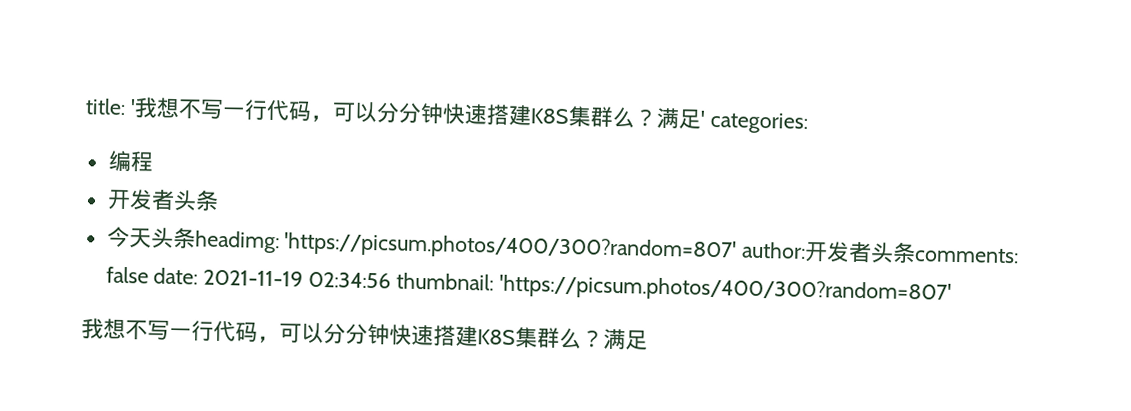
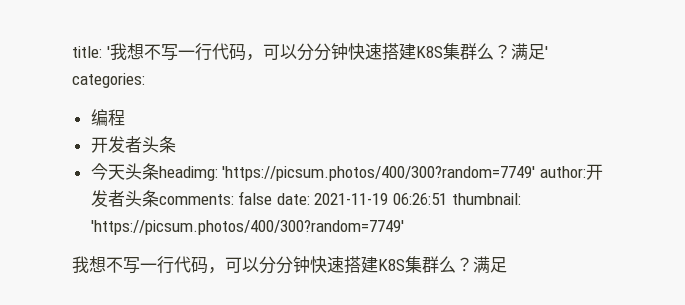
[283,232,738,263] 'https://picsum.photos/400/300?random=807' -> [222,166,536,181] 'https://picsum.photos/400/300?random=7749'
[308,271,952,305] 02:34:56 thumbnail: 'https://picsum.photos/400/300?random=807' -> [393,193,521,205] [90,220,404,235] 06:26:51 thumbnail: 'https://picsum.photos/400/300?random=7749'

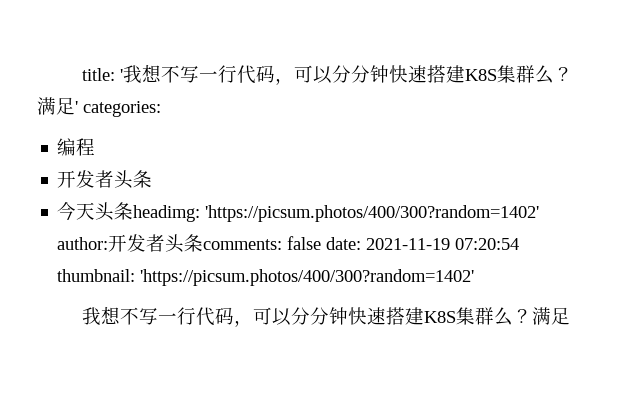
[222,166,536,181] 'https://picsum.photos/400/300?random=7749' -> [205,205,540,222] 'https://picsum.photos/400/300?random=1402'
[393,193,521,205] [90,220,404,235] 06:26:51 thumbnail: 'https://picsum.photos/400/300?random=7749' -> [455,238,520,250] [57,269,475,286] 07:20:54 thumbnail: 'https://picsum.photos/400/300?random=1402'

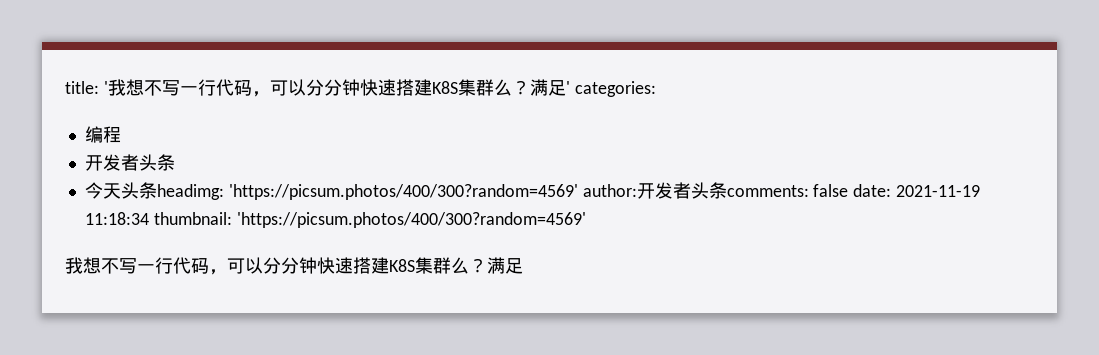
[205,205,540,222] 'https://picsum.photos/400/300?random=1402' -> [228,184,578,200] 'https://picsum.photos/400/300?random=4569'
[455,238,520,250] [57,269,475,286] 07:20:54 thumbnail: 'https://picsum.photos/400/300?random=1402' -> [84,212,586,228] 11:18:34 thumbnail: 'https://picsum.photos/400/300?random=4569'

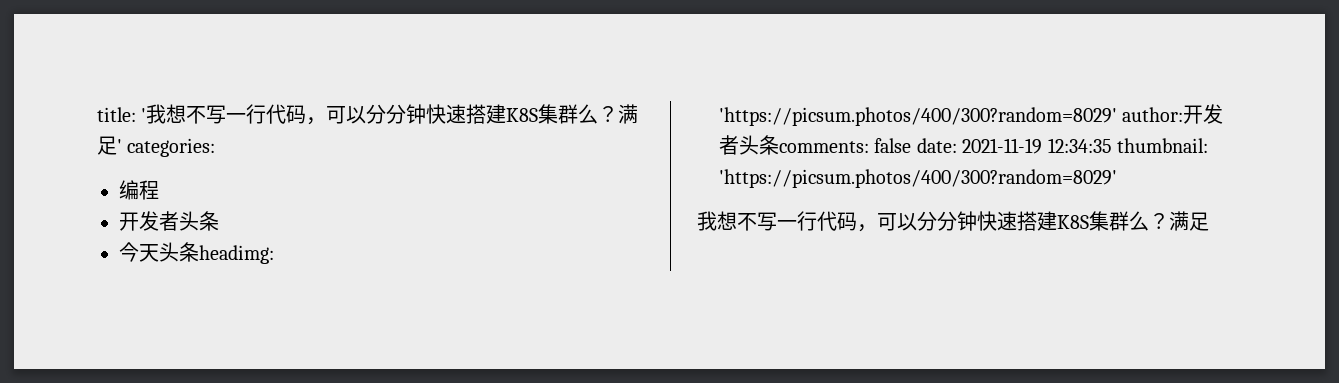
[228,184,578,200] 'https://picsum.photos/400/300?random=4569' -> [719,107,1117,126] 'https://picsum.photos/400/300?random=8029'
[84,212,586,228] 11:18:34 thumbnail: 'https://picsum.photos/400/300?random=4569' -> [1047,138,1208,153] [719,169,1117,188] 12:34:35 thumbnail: 'https://picsum.photos/400/300?random=8029'

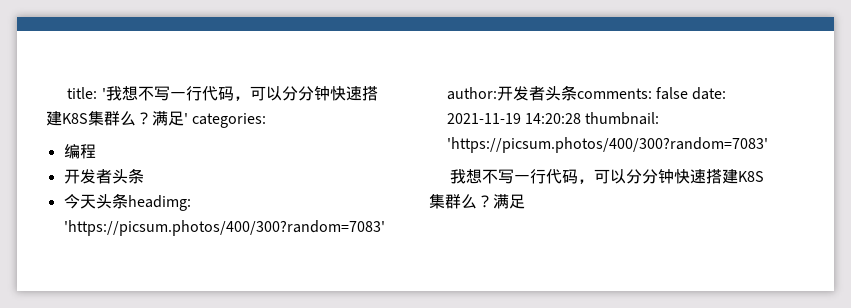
[719,107,1117,126] 'https://picsum.photos/400/300?random=8029' -> [63,220,385,236] 'https://picsum.photos/400/300?random=7083'
[1047,138,1208,153] [719,169,1117,188] 12:34:35 thumbnail: 'https://picsum.photos/400/300?random=8029' -> [524,112,660,125] [446,137,768,153] 14:20:28 thumbnail: 'https://picsum.photos/400/300?random=7083'

